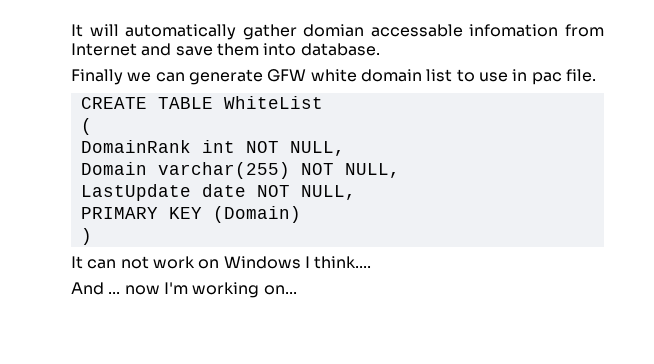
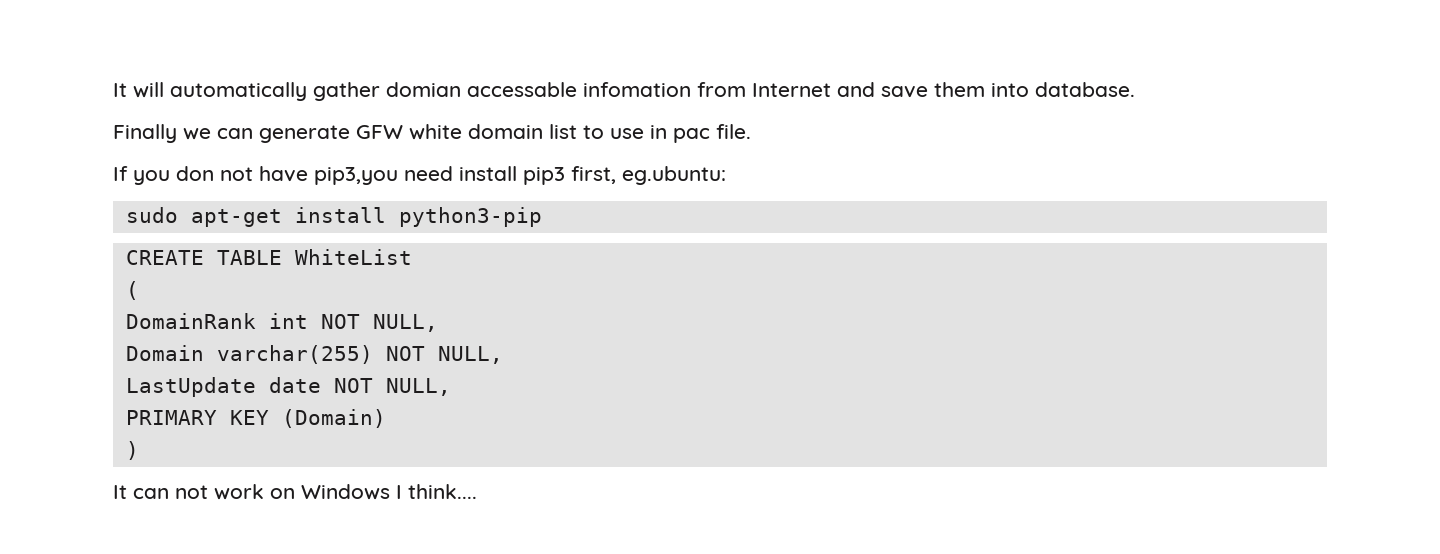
(596, 75) none -> [113,166,726,185] [125,207,542,227] // If you don not have pip3,you need install pip3 first, eg.ubuntu: // sudo apt-get install python3-pip
[71,282,297,298] // And ... now I'm working on... -> (477, 491) none

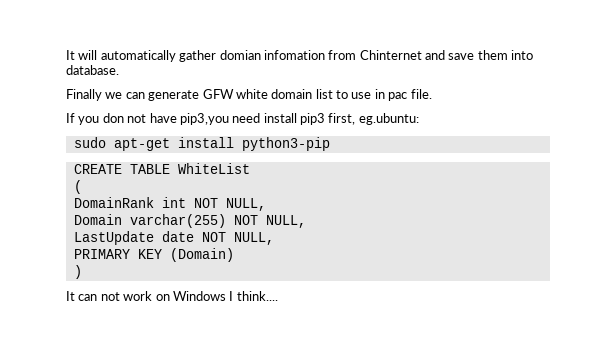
[467,82,577,97] accessable -> (261, 55) none
[752,83,831,97] Internet -> [359,50,422,60] Chinternet

